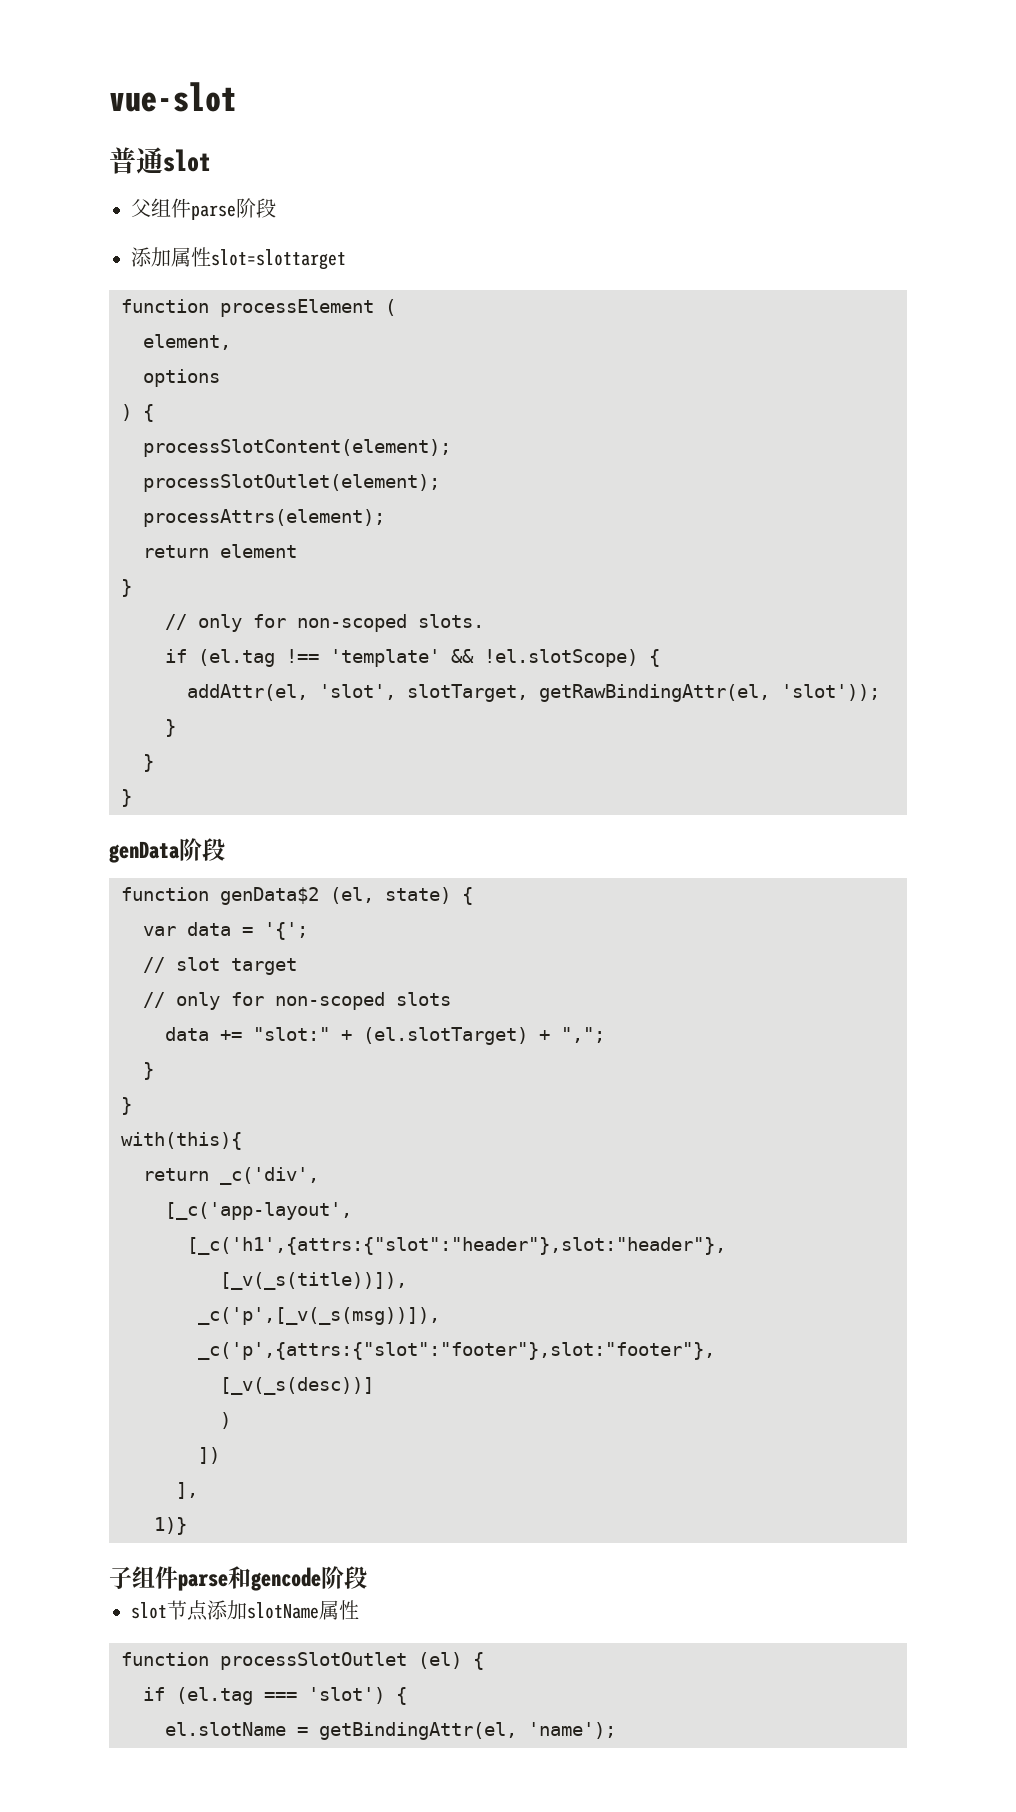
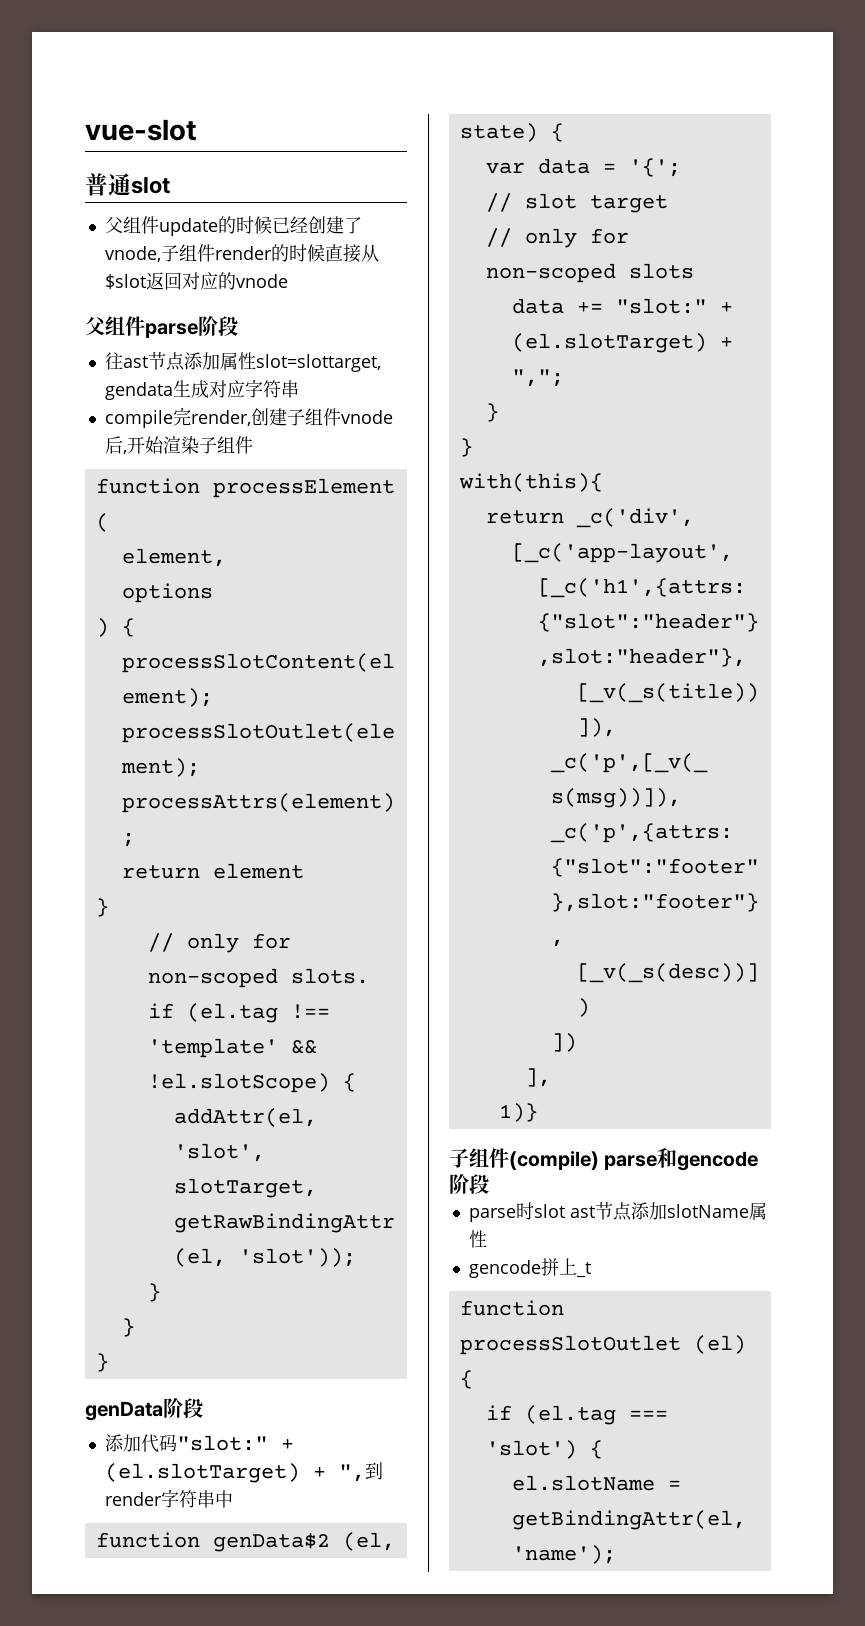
[191,198,276,220] [131,247,346,270] parse阶段 // 添加属性slot=slottarget -> [158,216,362,236] [104,244,379,263] [104,272,288,290] [85,316,238,338] [104,352,381,372] [104,379,299,400] [104,407,393,428] [104,436,253,454] update的时候已经创建了vnode,子组件render的时候直接从$slot返回对应的vnode // 父组件parse阶段 // 往ast节点添加属性slot=slottarget, gendata生成对应字符串 // compile完render,创建子组件vnode后,开始渲染子组件
(225, 849) none -> [104,1434,294,1453] [104,1462,383,1483] [104,1489,233,1508] // 添加代码"slot:" + (el.slotTarget) + ",到render字符串中
(178, 1577) none -> [509,1151,599,1170] (compile)
[131,1602,167,1619] slot -> [468,1202,595,1222] parse时slot ast
(359, 1610) none -> [468,1258,591,1278] // gencode拼上_t

